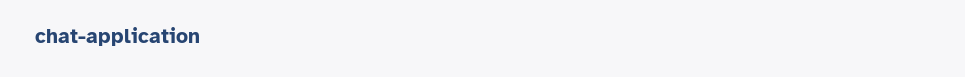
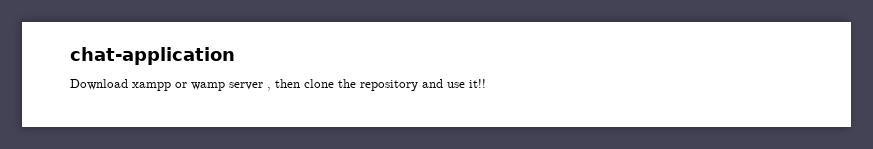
(200, 36) none -> [70,79,486,91] // Download xampp or wamp server , then clone the repository and use it!!

